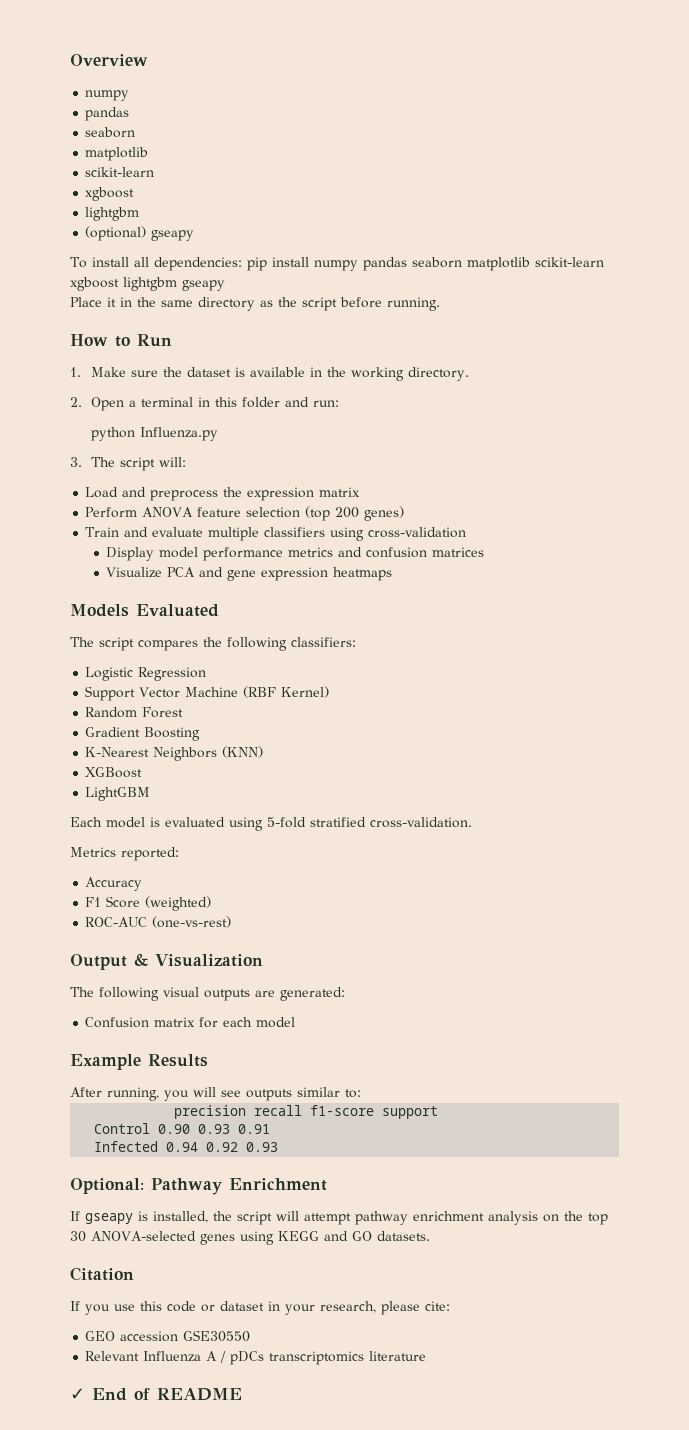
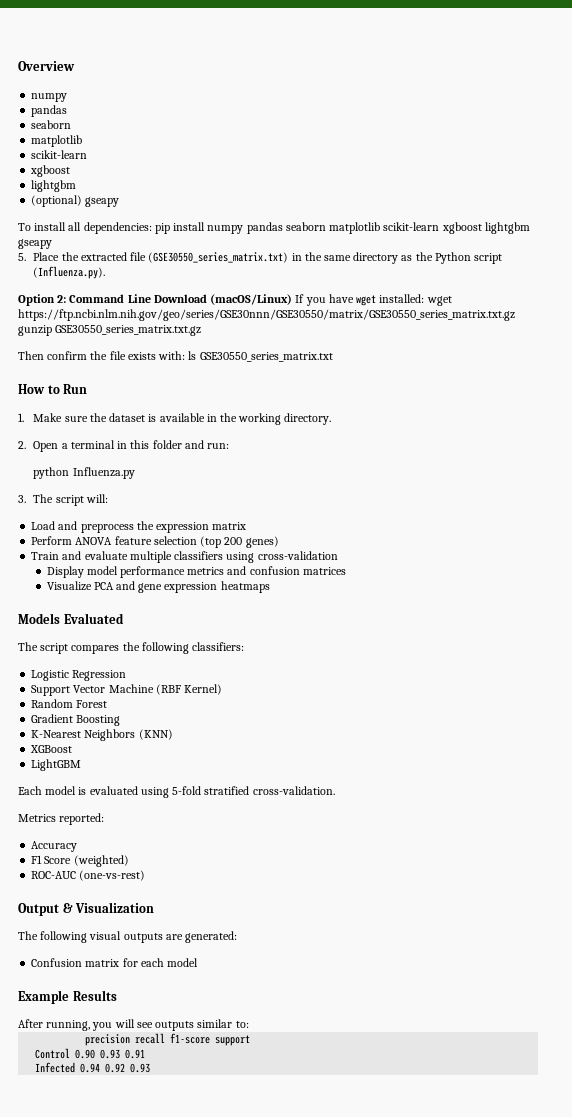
[70,297,116,307] Place it -> [18,252,289,263] 5. Place the extracted file (GSE30550_series_matrix.txt)
[302,297,440,311] script before running. -> [434,252,503,264] [33,266,106,279] [18,294,452,306] [18,309,515,321] [18,325,202,336] [18,351,333,362] Python script (Influenza.py). // Option 2: Command Line Download (macOS/Linux) If you have wget installed: wget https://ftp.ncbi.nlm.nih.gov/geo/series/GSE30nnn/GSE30550/matrix/GSE30550_series_matrix.txt.gz gunzip GSE30550_series_matrix.txt.gz // Then confirm the file exists with: ls GSE30550_series_matrix.txt
[70,1178,327,1195] [70,1211,608,1225] [70,1231,430,1245] [70,1267,134,1281] [70,1301,450,1315] [85,1330,251,1342] [85,1351,427,1365] [70,1388,242,1401] // Optional: Pathway Enrichment // If gseapy is installed, the script will attempt pathway enrichment analysis on the top 30 ANOVA-selected genes using KEGG and GO datasets. // Citation // If you use this code or dataset in your research, please cite: // GEO accession GSE30550 // Relevant Influenza A / pDCs transcriptomics literature // ✓ End of README -> (151, 1068) none

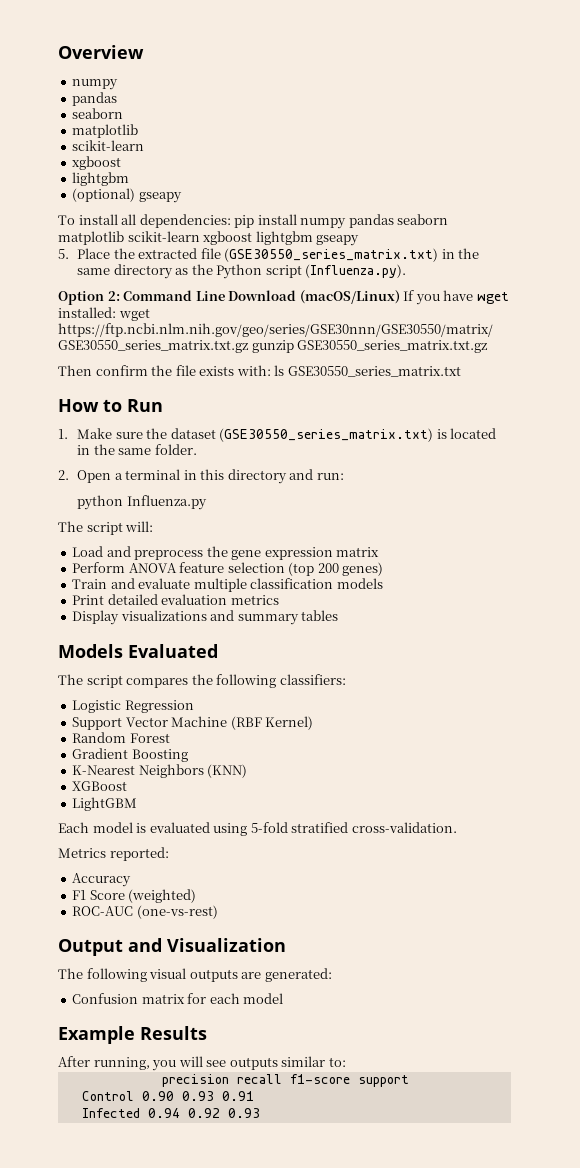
[148,413,332,425] is available in the working directory. -> [219,428,497,442] [77,444,197,455] (GSE30550_series_matrix.txt) is located in the same folder.
[152,440,182,449] folder -> [227,469,287,484] directory
[18,495,26,503] 3. -> (207, 502) none
(154, 525) none -> [231,550,262,560] gene
[174,551,338,563] [46,566,346,578] [46,581,270,593] classifiers using cross-validation // Display model performance metrics and confusion matrices // Visualize PCA and gene expression heatmaps -> [250,578,383,589] [72,594,279,605] [72,610,339,625] classification models // Print detailed evaluation metrics // Display visualizations and summary tables
[62,903,73,913] & -> [128,938,162,952] and

